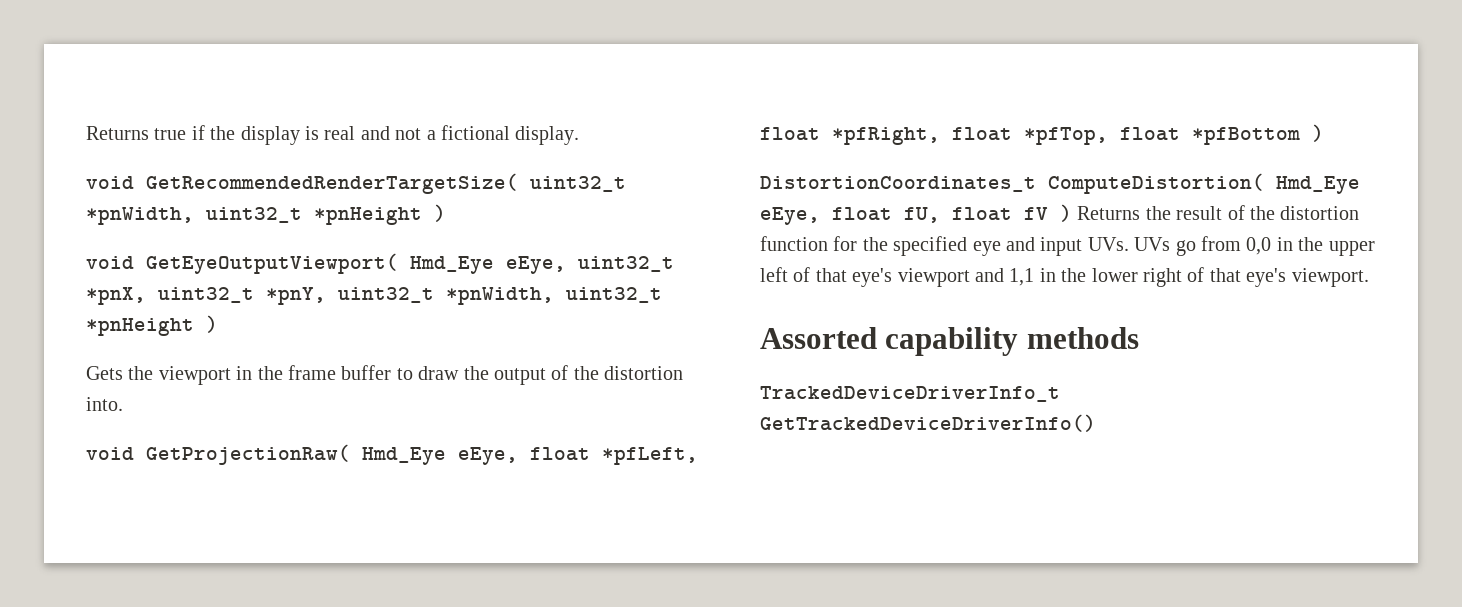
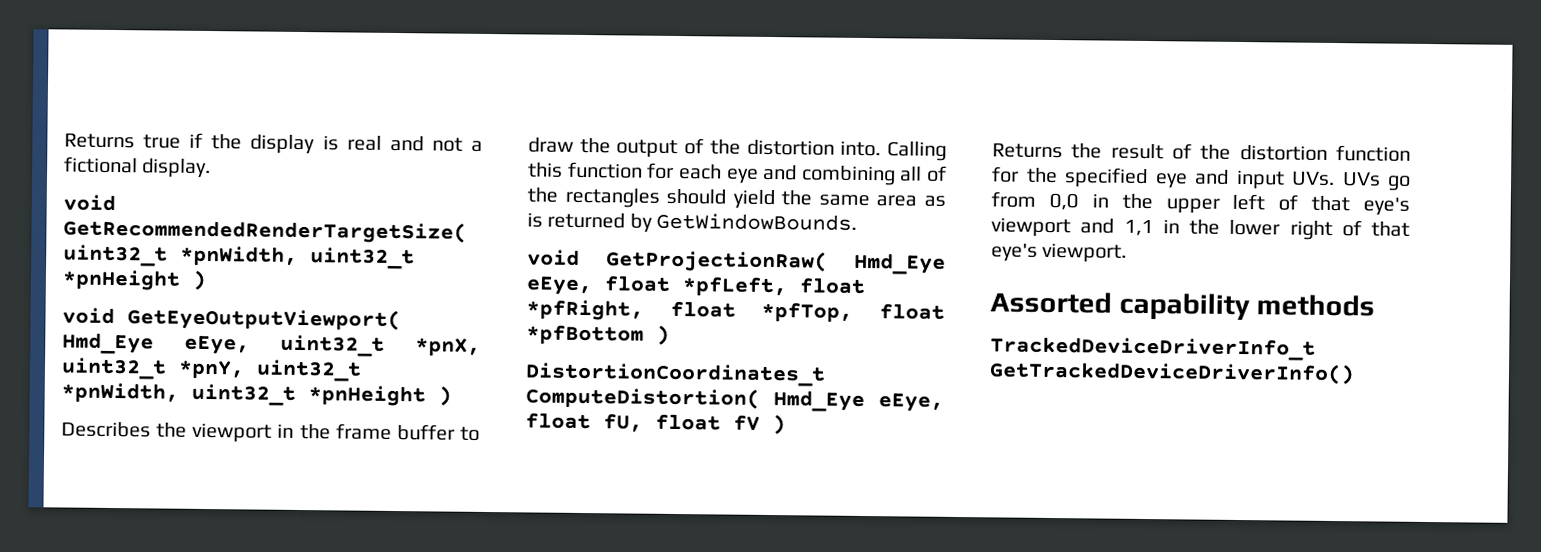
[86,366,123,380] Gets -> [61,421,151,438] Describes
(123, 404) none -> [887,141,947,161] [528,161,947,186] [527,187,946,210] [527,212,858,233] Calling this function for each eye and combining all of the rectangles should yield the same area as is returned by GetWindowBounds.
(1072, 213) none -> (786, 424) //

